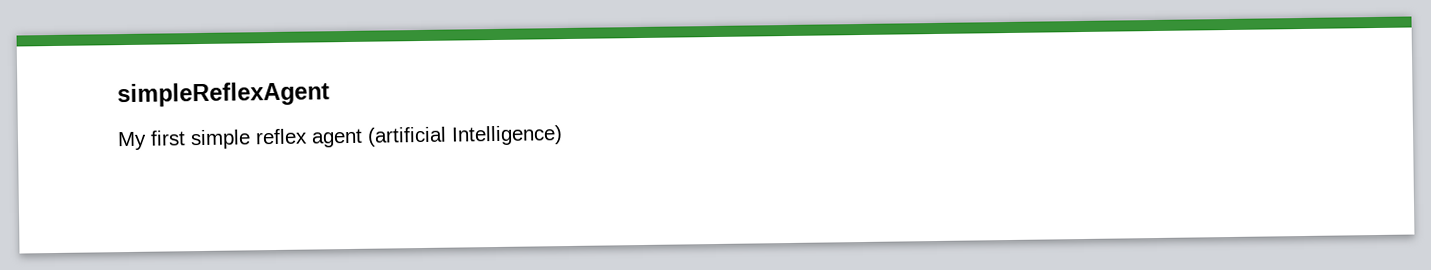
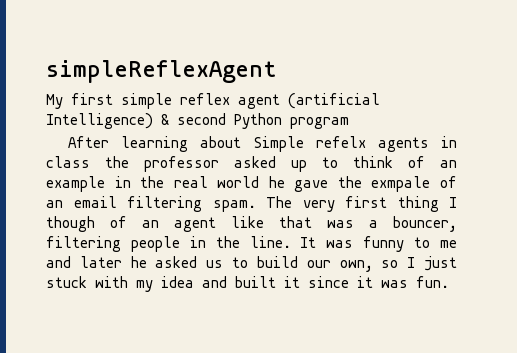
(563, 135) none -> [161,113,349,129] [68,136,457,152] [46,156,457,172] [46,176,457,192] [46,196,457,212] [46,216,457,232] [46,236,458,252] [46,256,457,272] [46,276,449,292] & second Python program // After learning about Simple refelx agents in class the professor asked up to think of an example in the real world he gave the exmpale of an email filtering spam. The very first thing I though of an agent like that was a bouncer, filtering people in the line. It was funny to me and later he asked us to build our own, so I just stuck with my idea and built it since it was fun.

